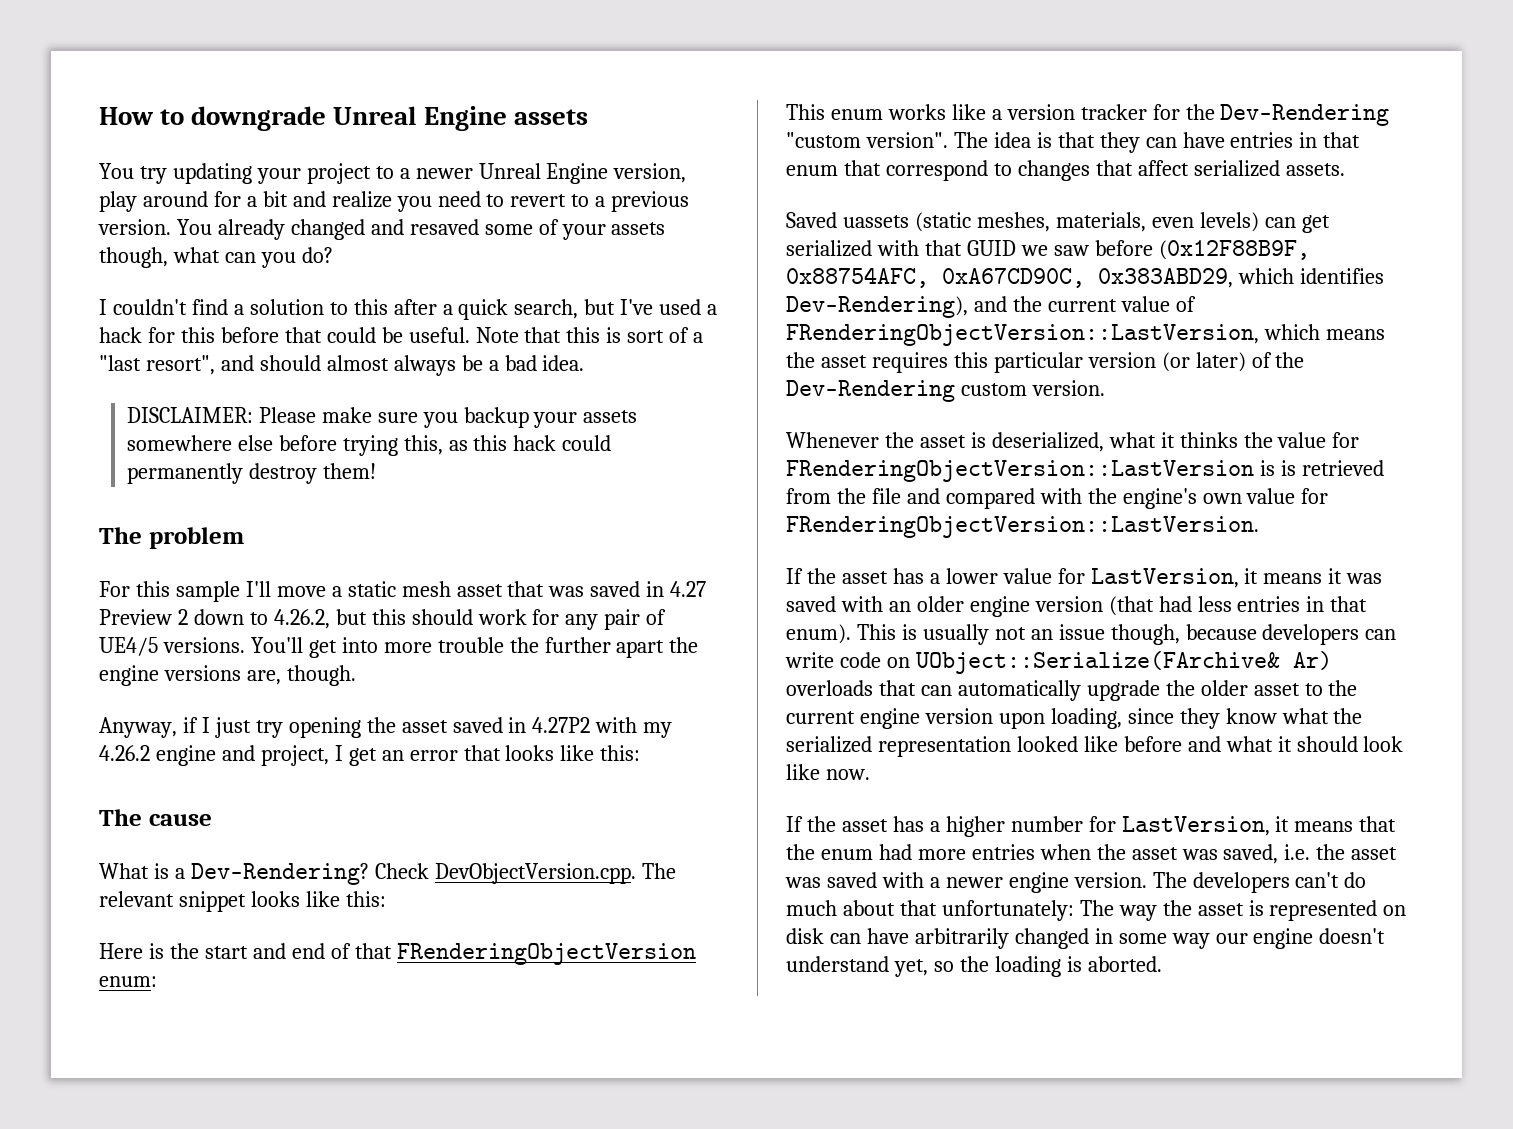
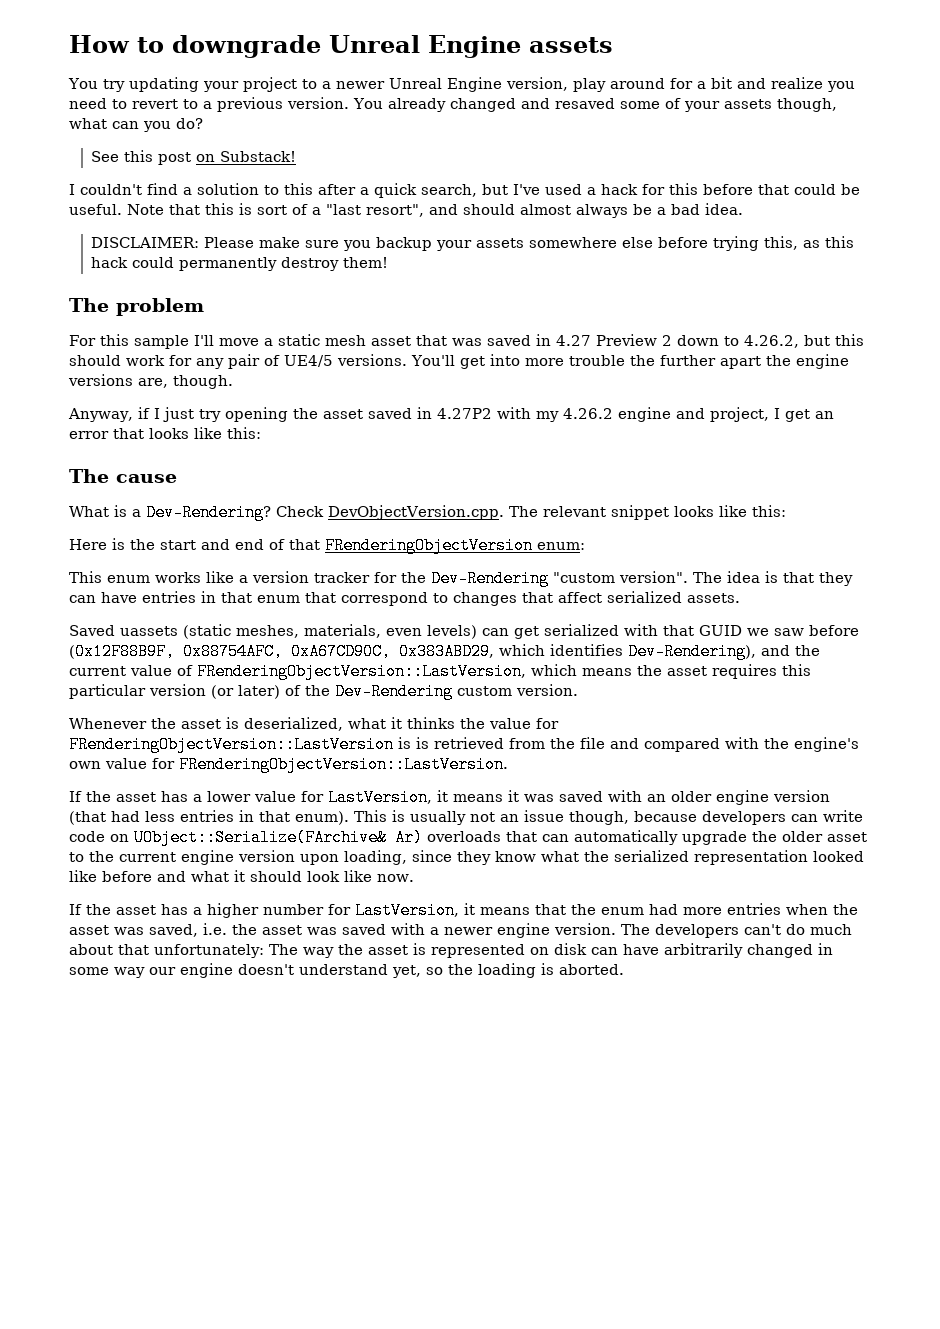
(333, 255) none -> [91,150,297,165] // See this post on Substack!

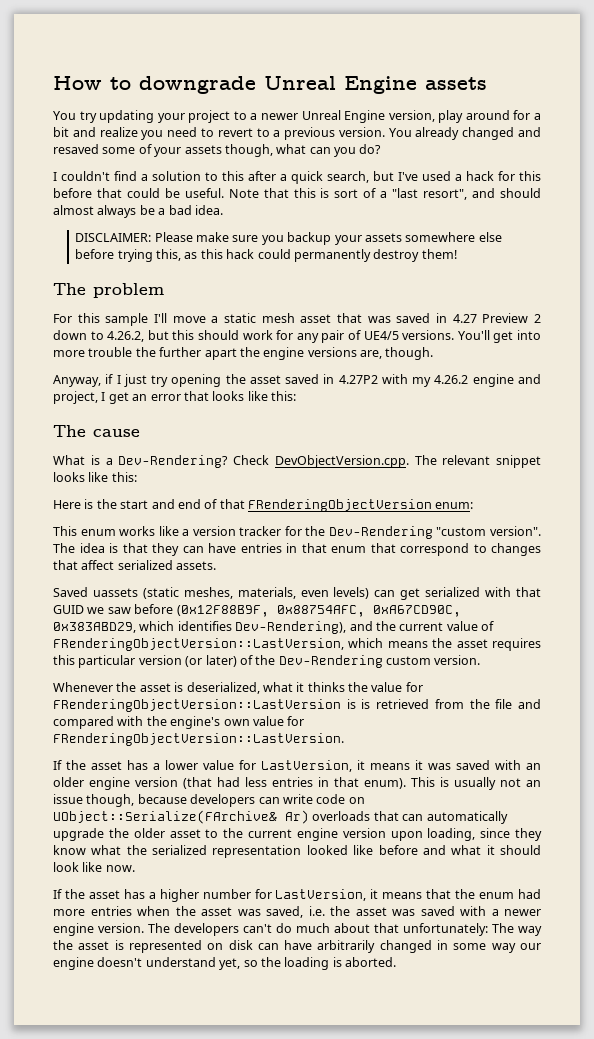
[91,150,297,165] // See this post on Substack! -> (382, 149) none

